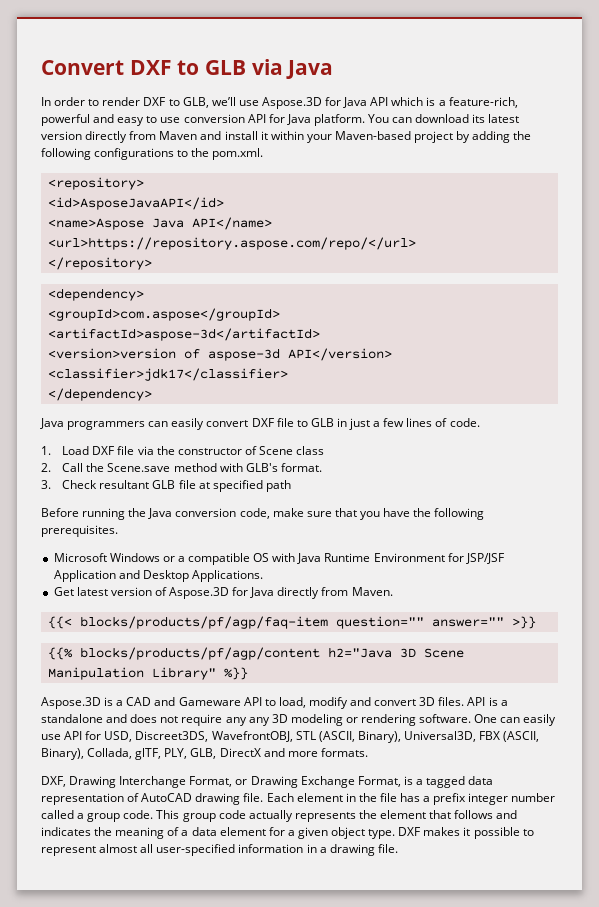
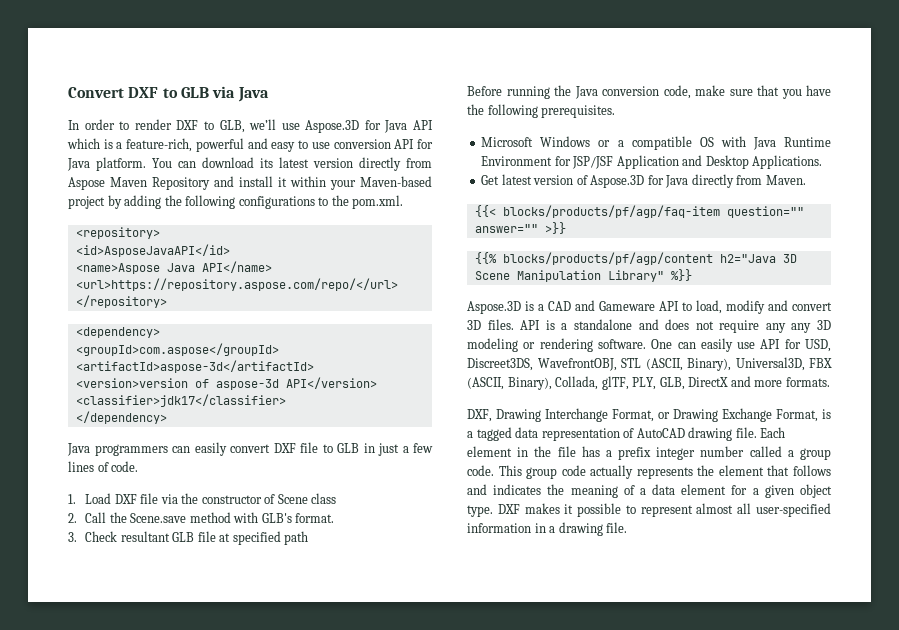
[159,131,198,140] Maven -> [68,177,210,190] Aspose Maven Repository

